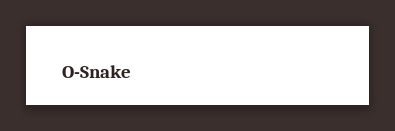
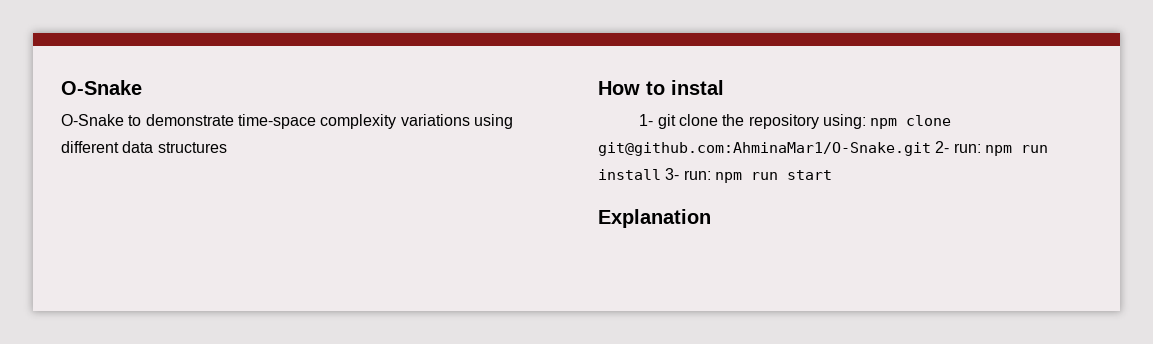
[62,65,131,78] O-Snake -> [61,80,142,95] [61,114,513,129] [61,141,227,153] [598,80,724,95] [639,114,952,129] [598,141,1048,156] [598,168,832,183] [598,209,711,228] O-Snake // O-Snake to demonstrate time-space complexity variations using different data structures // How to instal // 1- git clone the repository using: npm clone git@github.com:AhminaMar1/O-Snake.git 2- run: npm run install 3- run: npm run start // Explanation

